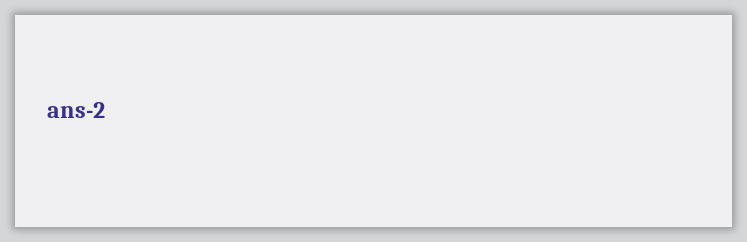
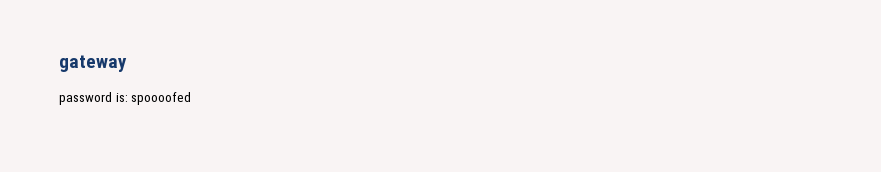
[47,102,105,118] ans-2 -> [59,55,127,72] [59,92,192,105] gateway // password is: spoooofed

